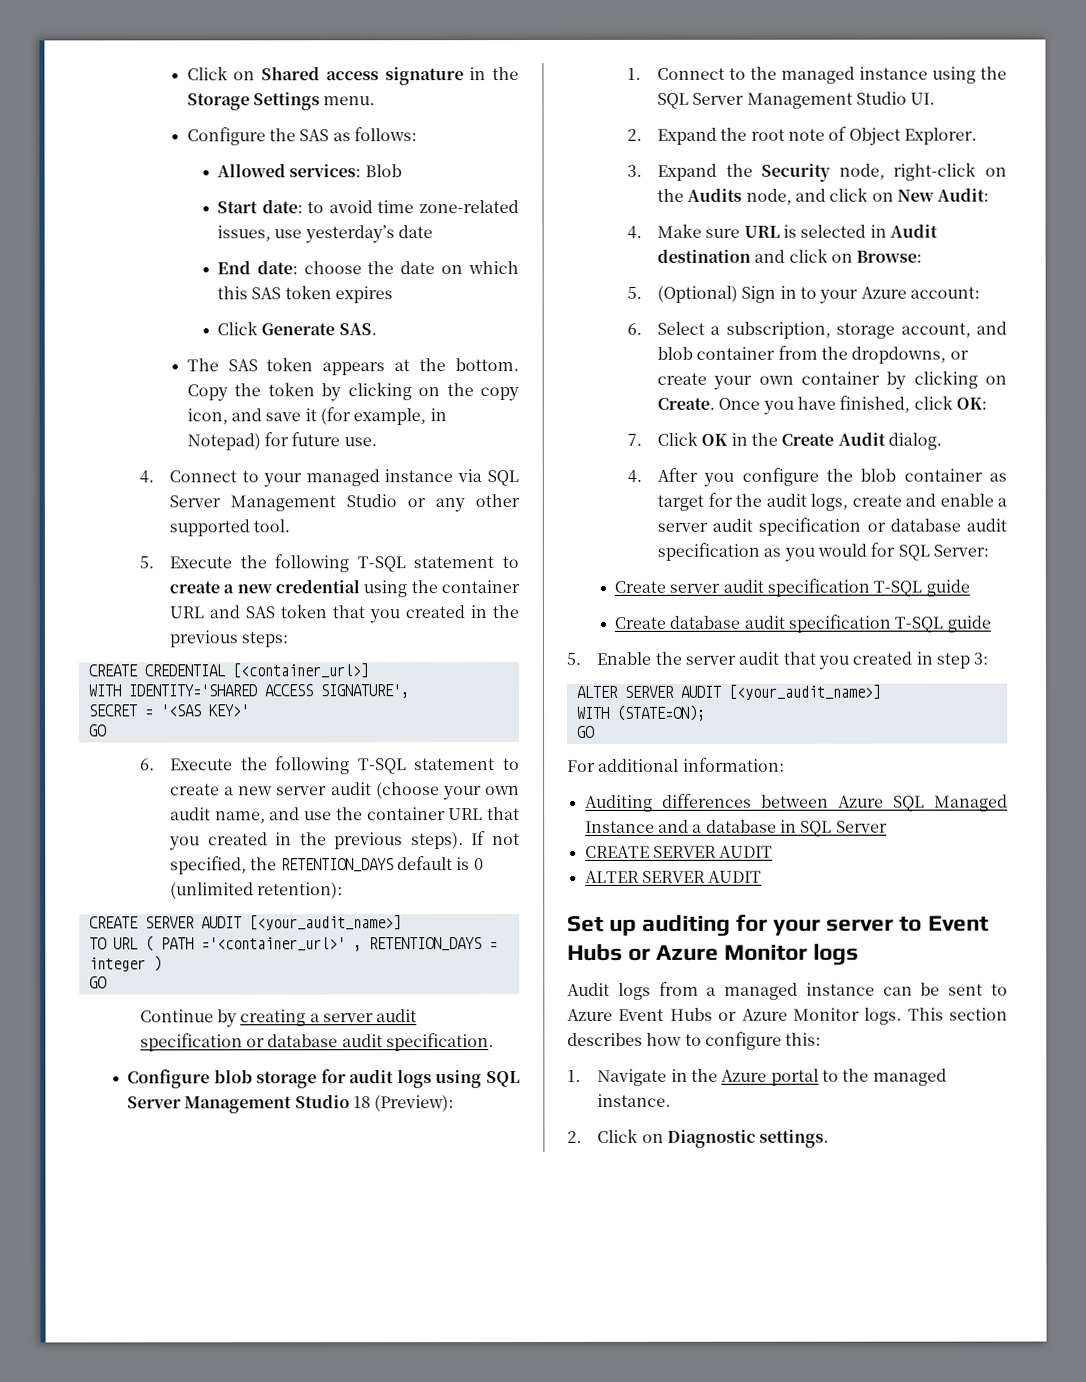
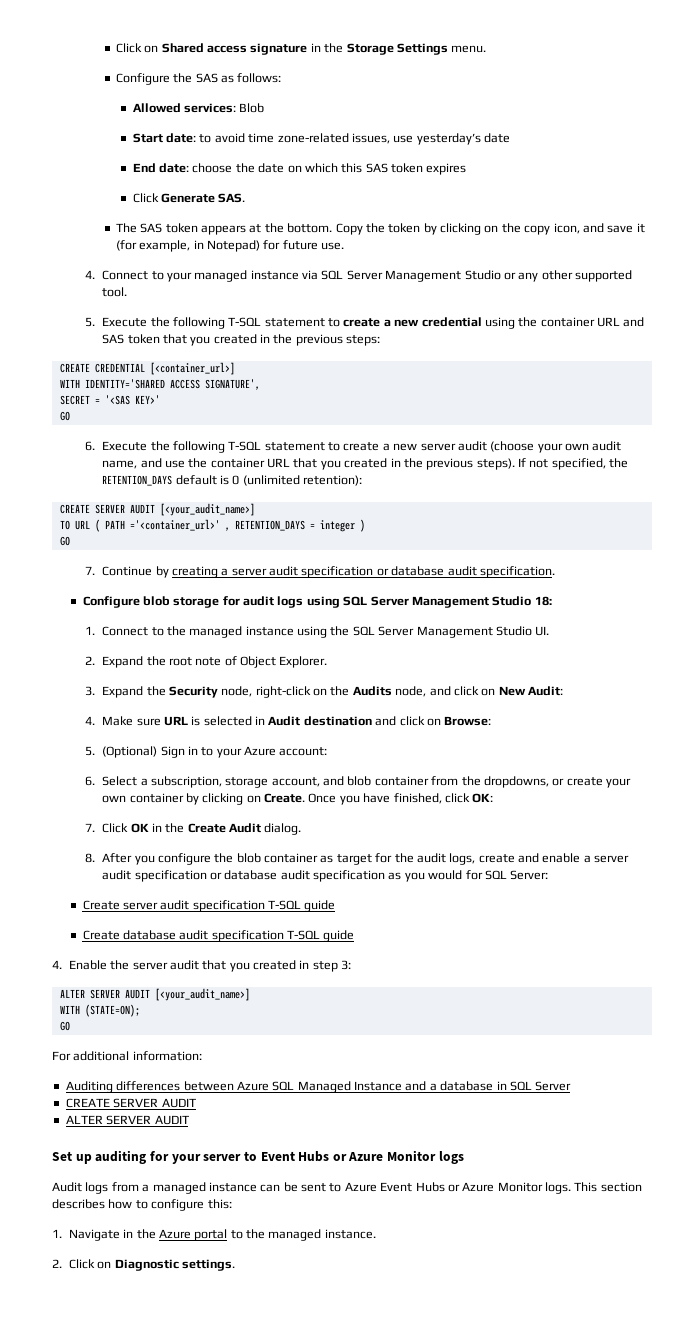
(107, 982) none -> [85,566,96,575] 7.
[352,1095,455,1113] 18 (Preview): -> [534,596,552,606] 18:
[626,469,642,483] 4. -> [85,853,96,863] 8.
[566,652,581,665] 5. -> [52,960,62,969] 4.

